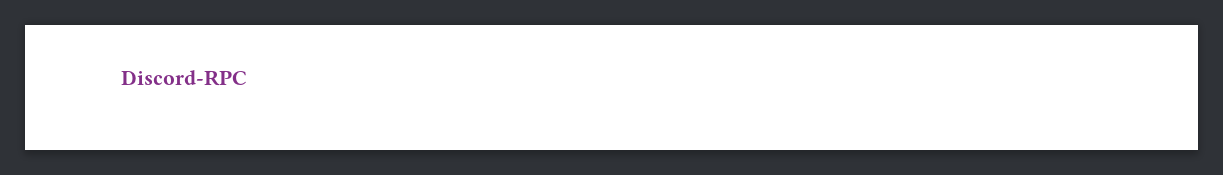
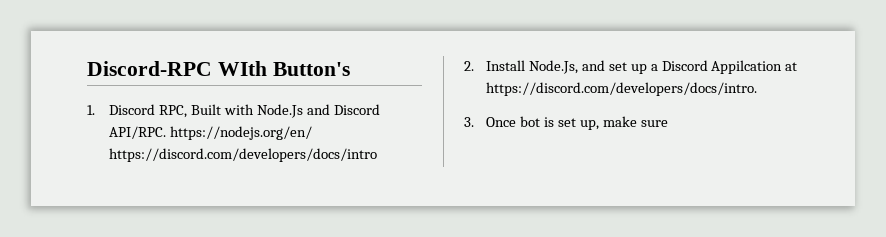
(247, 78) none -> [217,61,350,76] [87,104,380,118] [109,126,312,140] [109,148,378,162] [464,60,798,74] [486,82,758,96] [464,116,668,130] WIth Button's // 1. Discord RPC, Built with Node.Js and Discord API/RPC. https://nodejs.org/en/ https://discord.com/developers/docs/intro // 2. Install Node.Js, and set up a Discord Appilcation at https://discord.com/developers/docs/intro. // 3. Once bot is set up, make sure

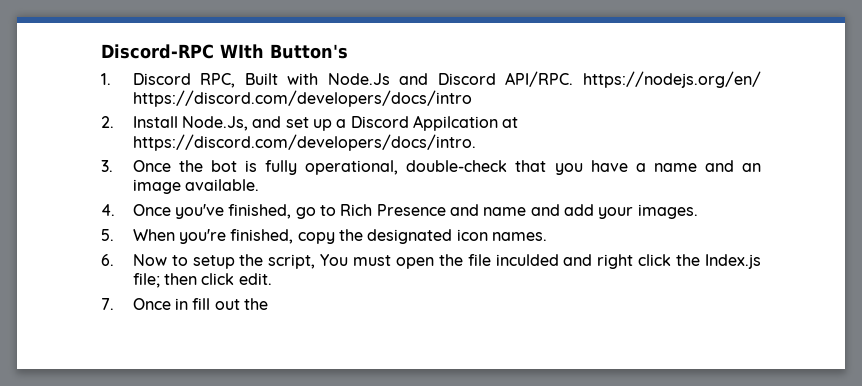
(517, 122) none -> [178,160,203,172] the
[557,116,668,130] set up, make sure -> [265,160,761,175] [132,179,260,194] [101,204,698,219] [101,229,547,244] [101,254,761,269] [132,273,272,288] [101,298,269,310] fully operational, double-check that you have a name and an image available. // 4. Once you've finished, go to Rich Presence and name and add your images. // 5. When you're finished, copy the designated icon names. // 6. Now to setup the script, You must open the file inculded and right click the Index.js file; then click edit. // 7. Once in fill out the

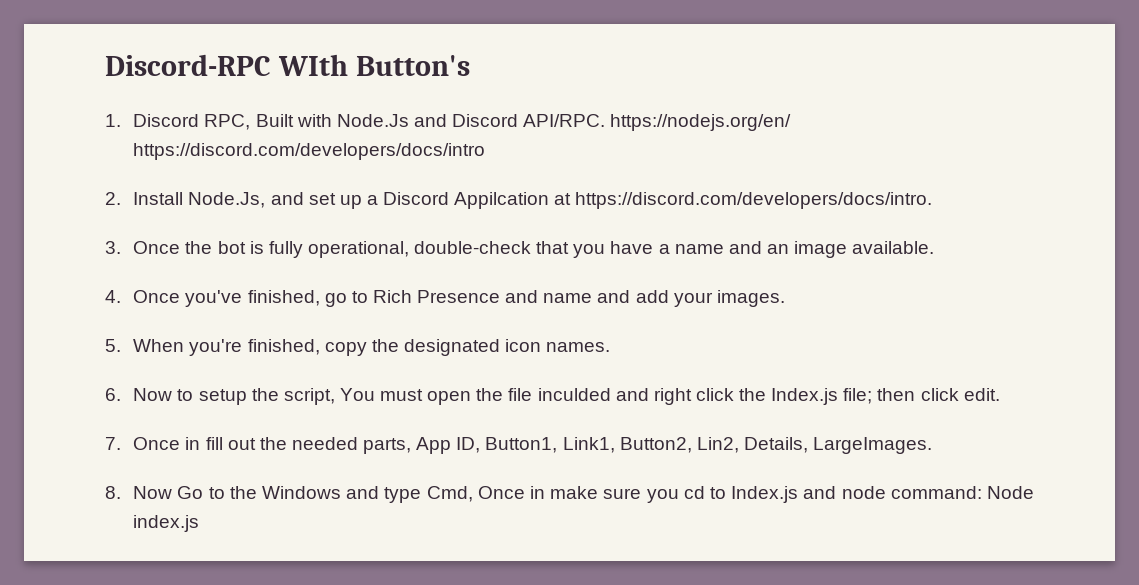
(269, 304) none -> [291,437,933,454] [105,486,1035,503] [133,515,200,532] needed parts, App ID, Button1, Link1, Button2, Lin2, Details, LargeImages. // 8. Now Go to the Windows and type Cmd, Once in make sure you cd to Index.js and node command: Node index.js

